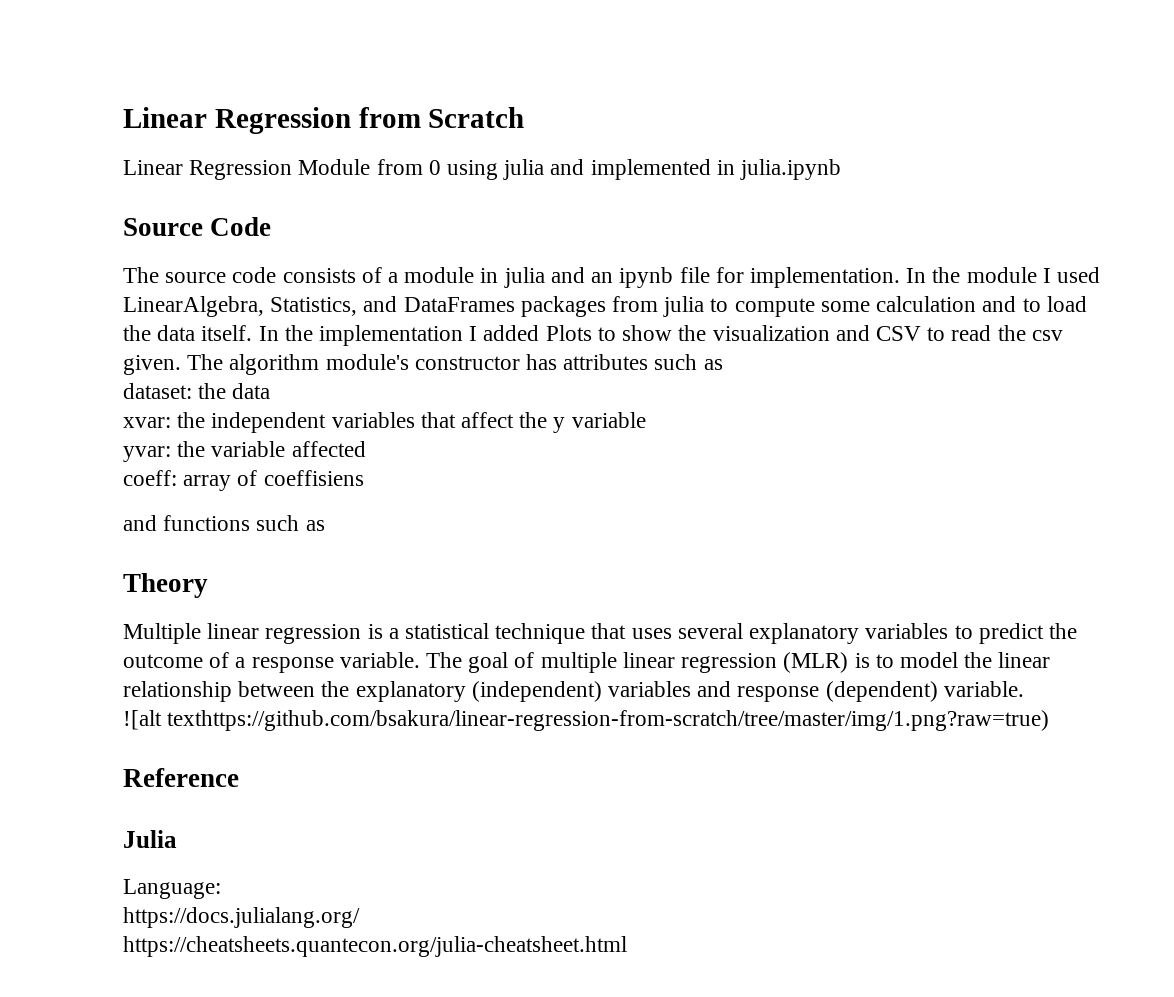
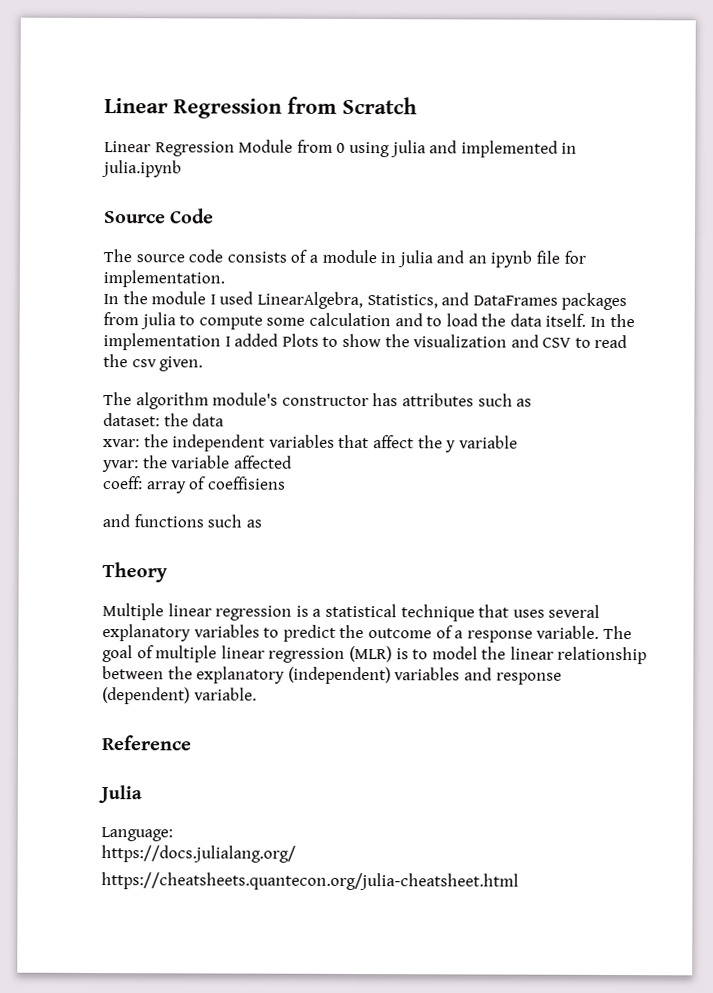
(900, 277) none -> (225, 279) //
(181, 365) none -> (204, 364) //
[123,710,1050,731] // ![alt texthttps://github.com/bsakura/linear-regression-from-scratch/tree/master/img/1.png?raw=true) -> (257, 694) none

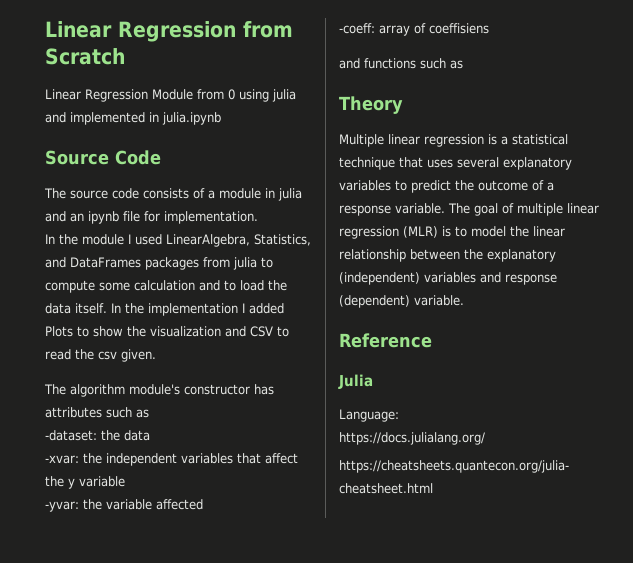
[103,413,160,427] dataset: -> [45,430,97,441] -dataset:
[103,439,140,448] xvar: -> [45,455,79,464] -xvar:
[102,460,139,473] yvar: -> [45,501,79,512] -yvar:
[103,476,143,490] coeff: -> [339,23,375,34] -coeff:

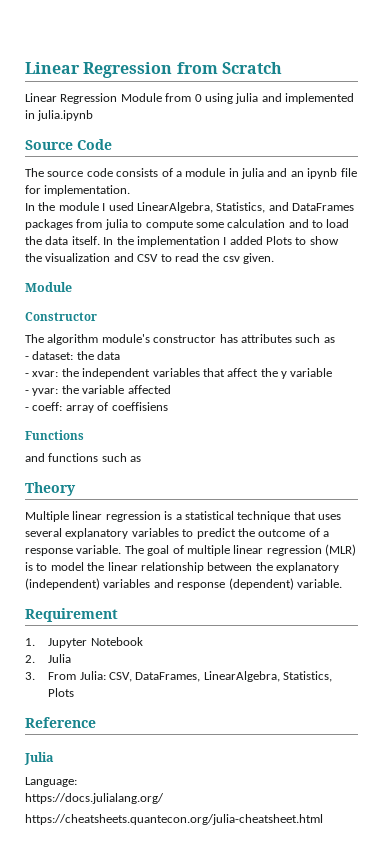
(156, 355) none -> [25,282,72,292] [25,312,97,321] // Module // Constructor
[45,430,97,441] -dataset: -> [25,351,74,360] - dataset:
[45,455,79,464] -xvar: -> [25,371,59,377] - xvar:
[45,501,79,512] -yvar: -> [25,388,59,396] - yvar:
[339,23,375,34] -coeff: -> [25,402,63,411] - coeff:
(489, 28) none -> [25,430,84,440] // Functions
(464, 300) none -> [25,608,118,622] [25,637,143,648] [25,654,72,663] [25,671,333,682] [48,688,75,697] // Requirement // 1. Jupyter Notebook // 2. Julia // 3. From Julia: CSV, DataFrames, LinearAlgebra, Statistics, Plots

